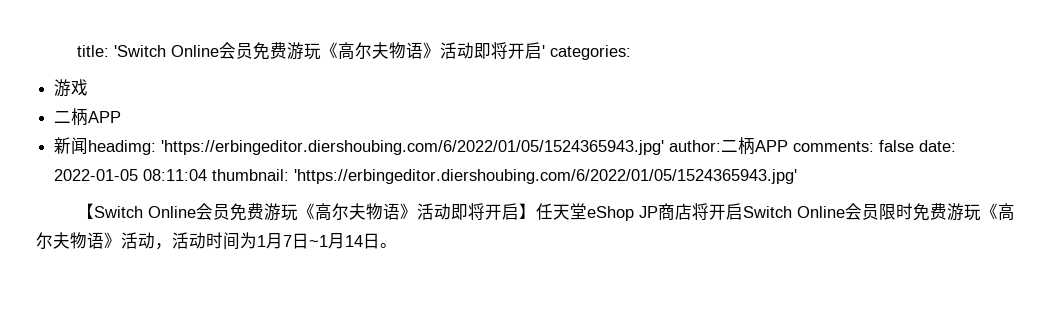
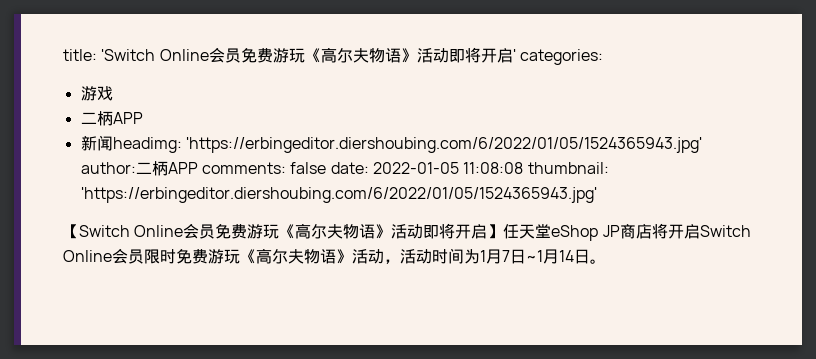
[143,169,208,181] 08:11:04 -> [463,162,524,174] 11:08:08

